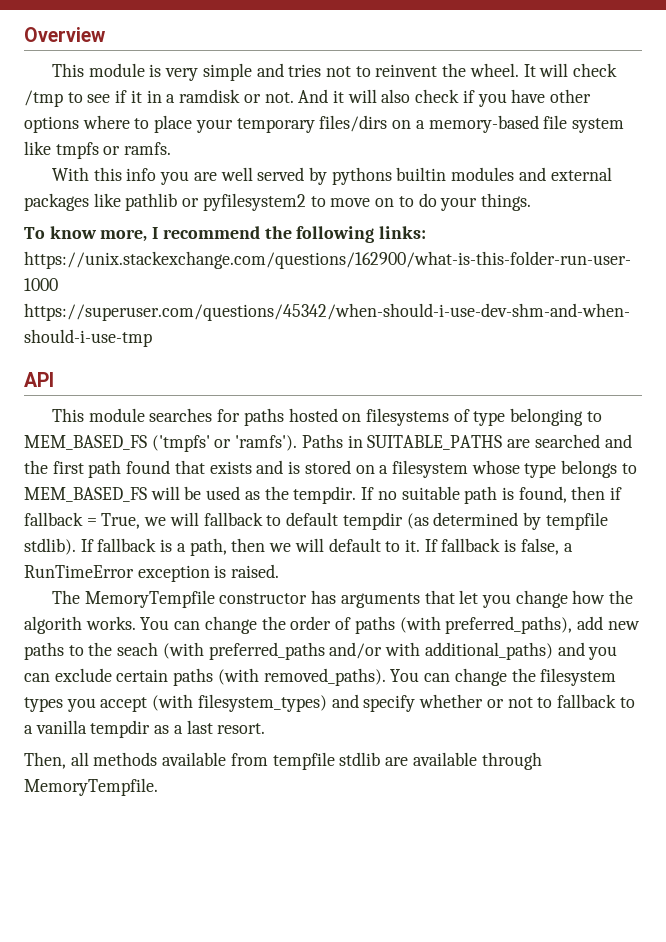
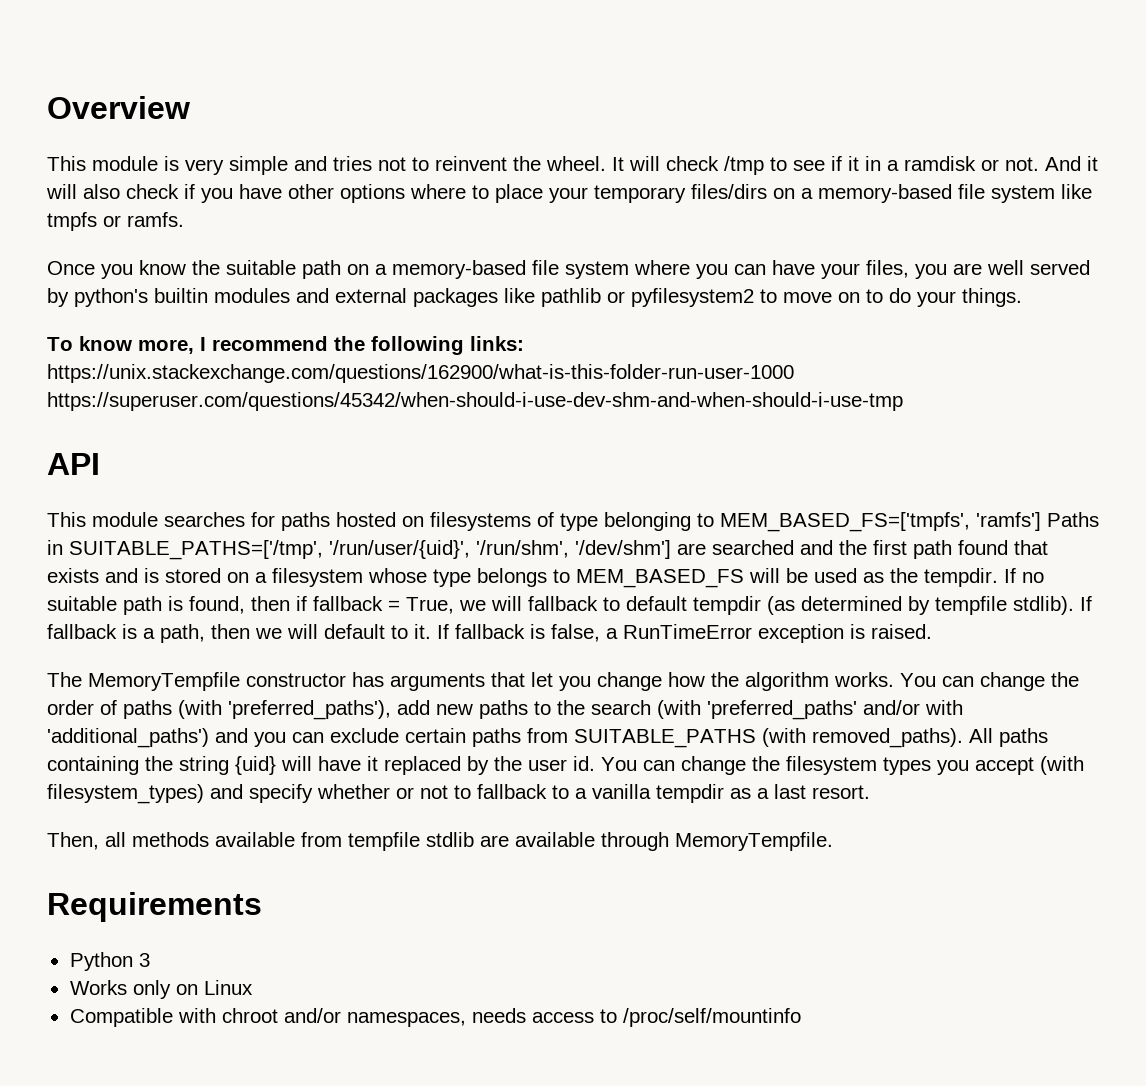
[51,167,157,181] With this info -> [47,260,909,279] Once you know the suitable path on a memory-based file system where you can have your files,
[331,167,392,185] pythons -> [74,288,148,307] python's
[24,434,503,452] MEM_BASED_FS ('tmpfs' or 'ramfs'). Paths in SUITABLE_PATHS -> [720,512,1099,532] [47,540,671,560] MEM_BASED_FS=['tmpfs', 'ramfs'] Paths in SUITABLE_PATHS=['/tmp', '/run/user/{uid}', '/run/shm', '/dev/shm']
[24,616,82,634] algorith -> [745,672,829,691] algorithm
[445,616,573,634] preferred_paths), -> [228,700,391,720] 'preferred_paths'),
[117,642,325,660] seach (with preferred_paths -> [591,700,857,720] search (with 'preferred_paths'
[424,642,553,660] additional_paths) -> [47,728,209,748] 'additional_paths')
[217,668,386,686] (with removed_paths). -> [527,728,1048,748] [47,756,595,775] from SUITABLE_PATHS (with removed_paths). All paths containing the string {uid} will have it replaced by the user id.
(158, 787) none -> [47,892,262,922] [69,952,150,971] [69,980,253,999] [69,1008,801,1027] // Requirements // Python 3 // Works only on Linux // Compatible with chroot and/or namespaces, needs access to /proc/self/mountinfo

